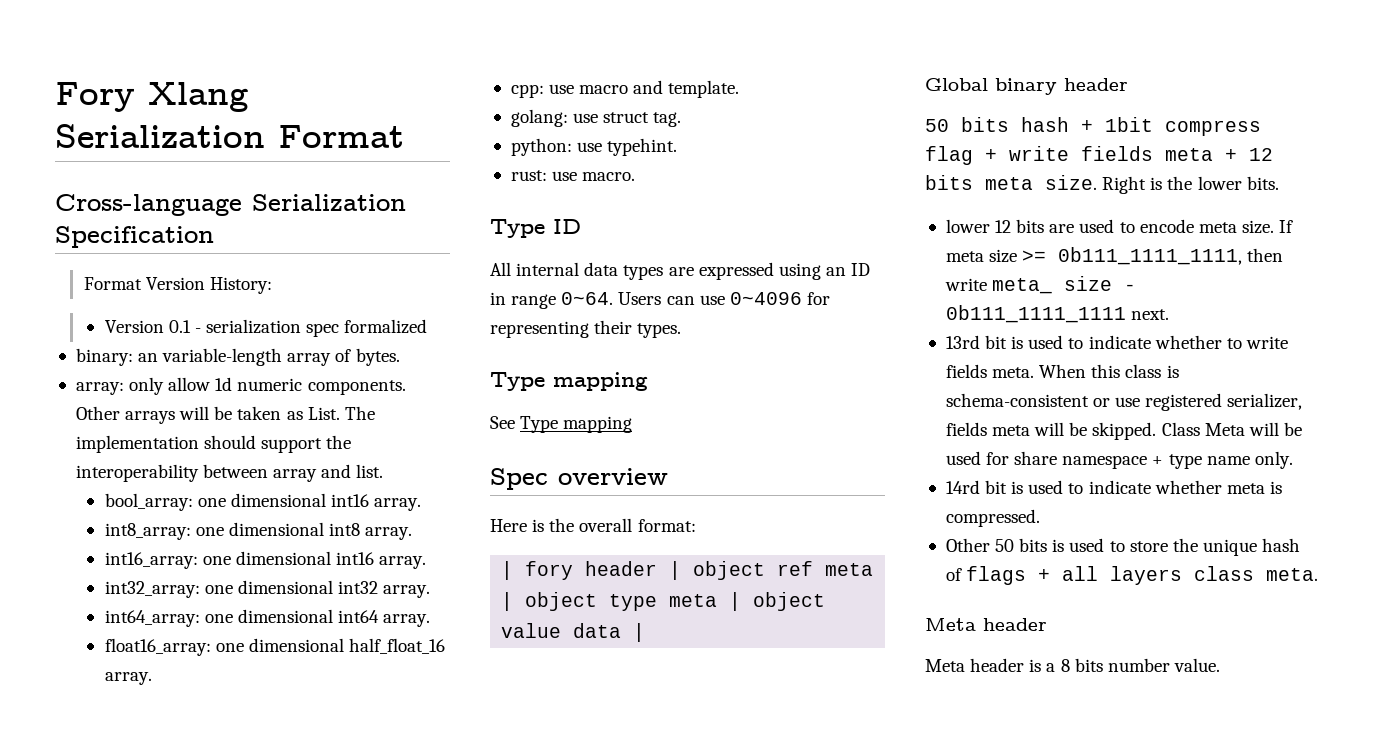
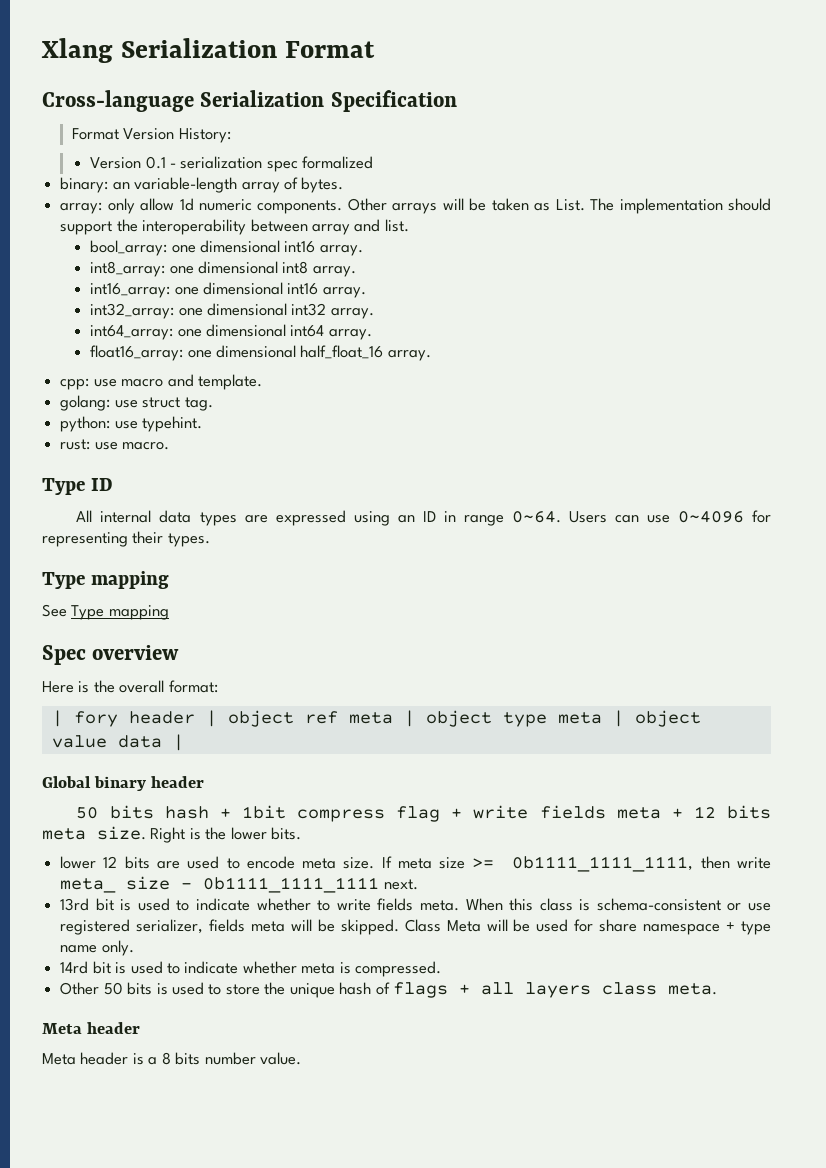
[55,82,135,112] Fory -> (41, 50) none
[1058,247,1243,265] 0b111_1111_1111, -> [512,856,694,872] 0b1111_1111_1111,
[945,305,1126,323] 0b111_1111_1111 -> [203,877,380,893] 0b1111_1111_1111

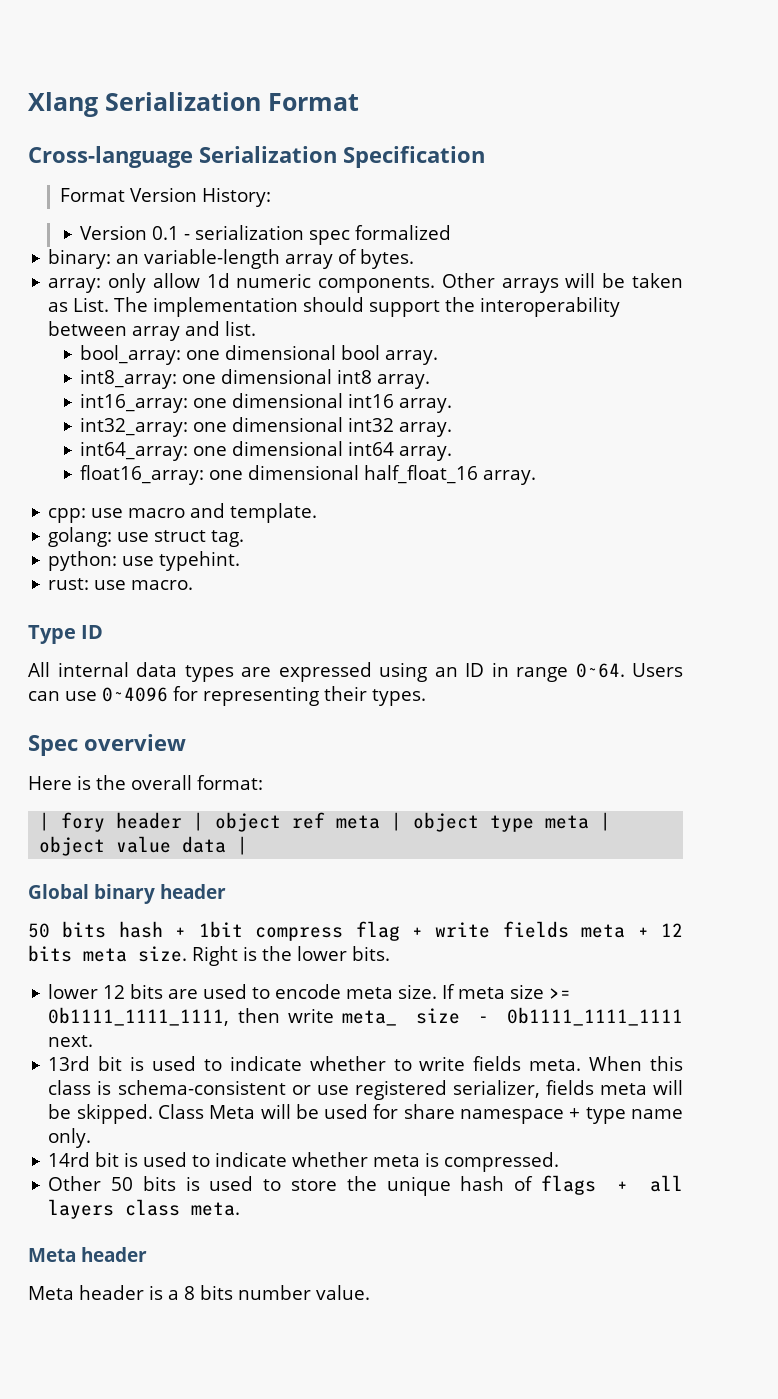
[284,241,316,253] int16 -> [341,345,381,360] bool
[42,571,169,589] [42,604,169,620] // Type mapping // See Type mapping -> (426, 697) none

